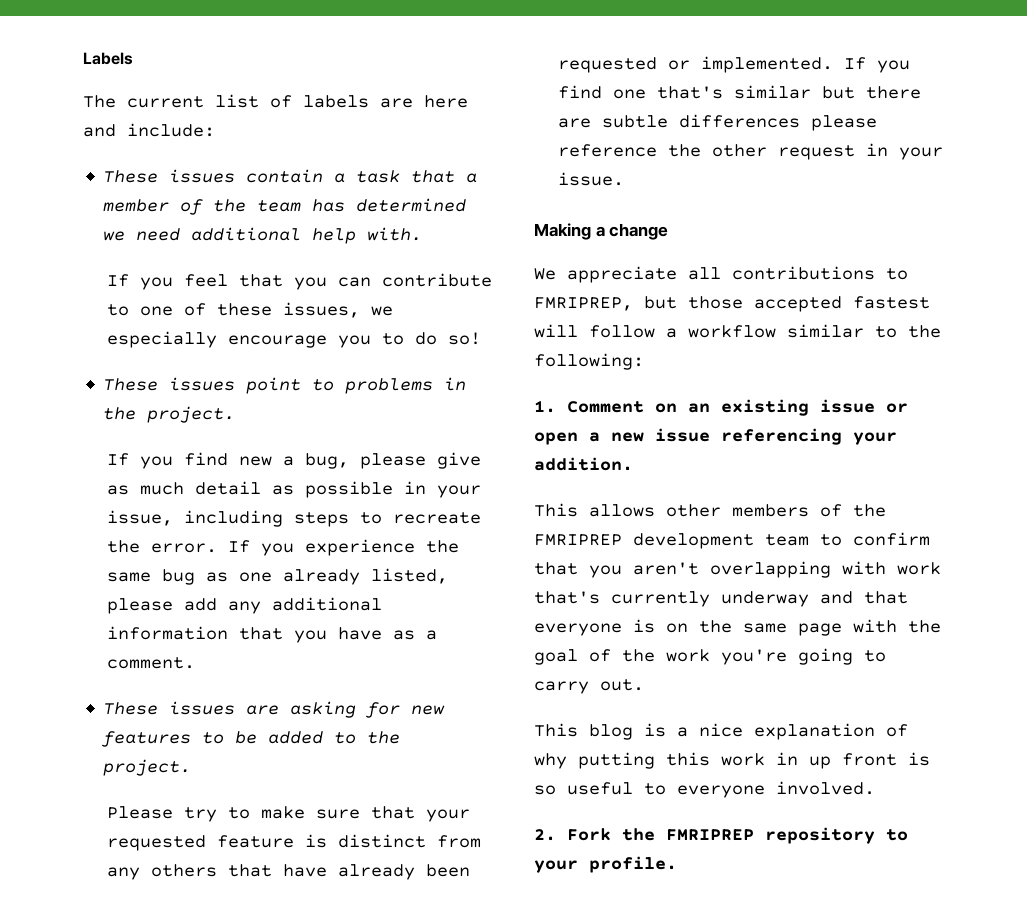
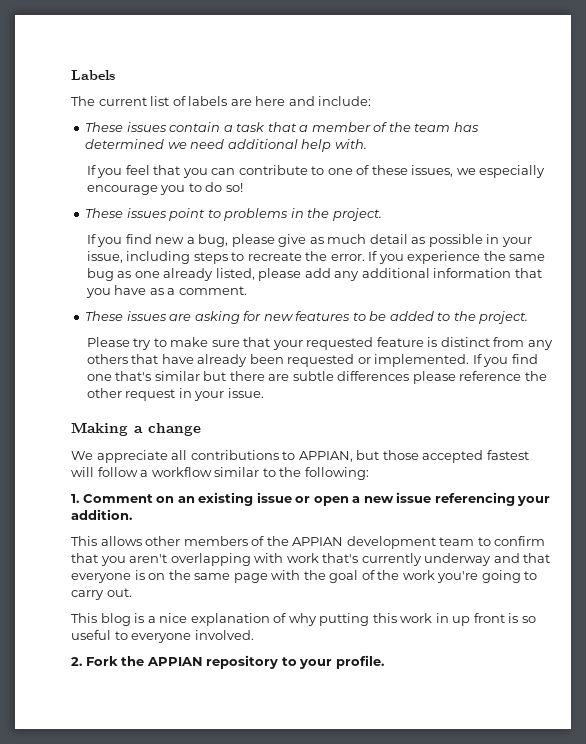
[534,297,633,311] FMRIPREP, -> [298,451,353,462] APPIAN,
[534,534,622,546] FMRIPREP -> [292,537,344,546] APPIAN
[666,829,754,841] FMRIPREP -> [146,657,203,666] APPIAN

